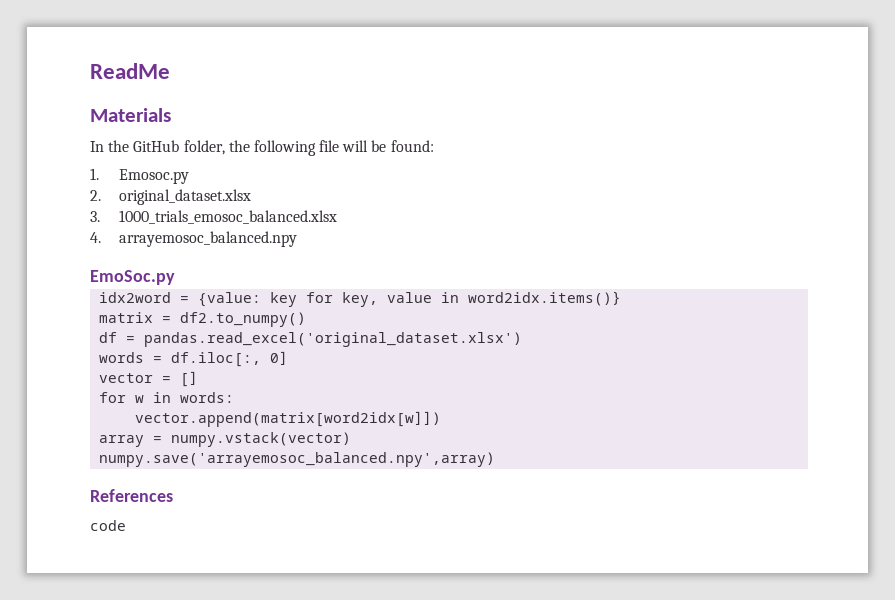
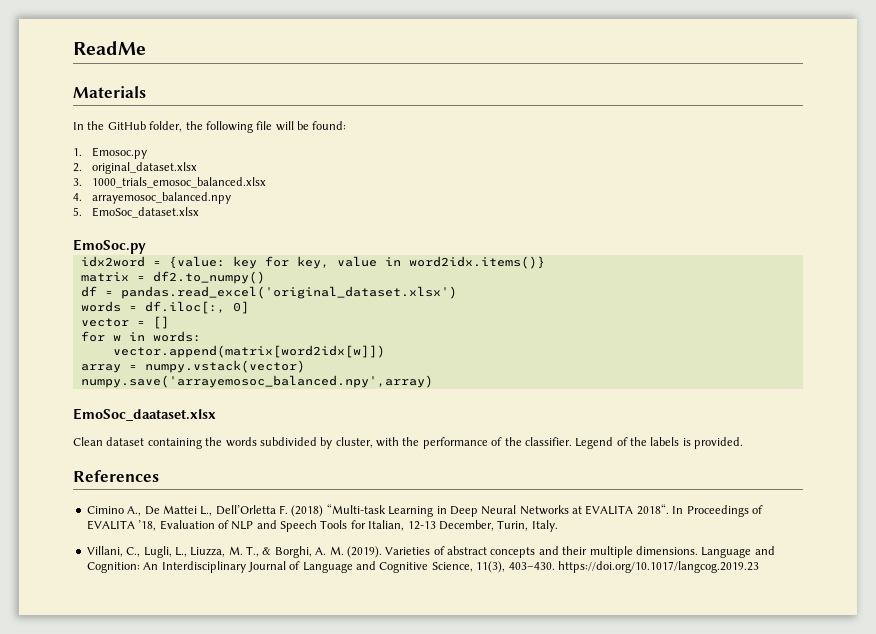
(297, 239) none -> [73,207,199,218] // 5. EmoSoc_dataset.xlsx
[90,489,173,502] [90,520,126,531] References // code -> [73,408,216,421] [73,437,744,449] [73,470,159,482] [86,504,763,517] [86,520,558,532] [86,546,775,558] [86,561,759,573] EmoSoc_daataset.xlsx // Clean dataset containing the words subdivided by cluster, with the performance of the classifier. Legend of the labels is provided. // References // Cimino A., De Mattei L., Dell’Orletta F. (2018) “Multi-task Learning in Deep Neural Networks at EVALITA 2018“. In Proceedings of EVALITA ’18, Evaluation of NLP and Speech Tools for Italian, 12-13 December, Turin, Italy. // Villani, C., Lugli, L., Liuzza, M. T., & Borghi, A. M. (2019). Varieties of abstract concepts and their multiple dimensions. Language and Cognition: An Interdisciplinary Journal of Language and Cognitive Science, 11(3), 403–430. https://doi.org/10.1017/langcog.2019.23

